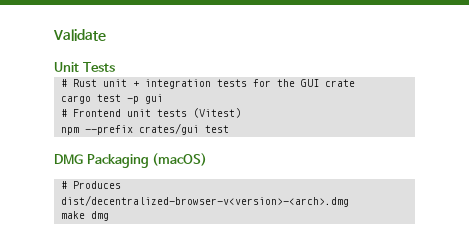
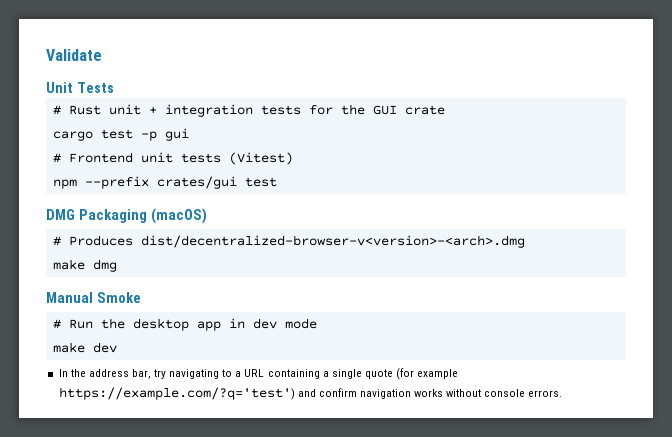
(109, 216) none -> [46,292,141,303] [52,318,317,331] [52,342,117,353] [58,368,459,380] [58,387,563,400] // Manual Smoke // # Run the desktop app in dev mode // make dev // In the address bar, try navigating to a URL containing a single quote (for example https://example.com/?q='test') and confirm navigation works without console errors.

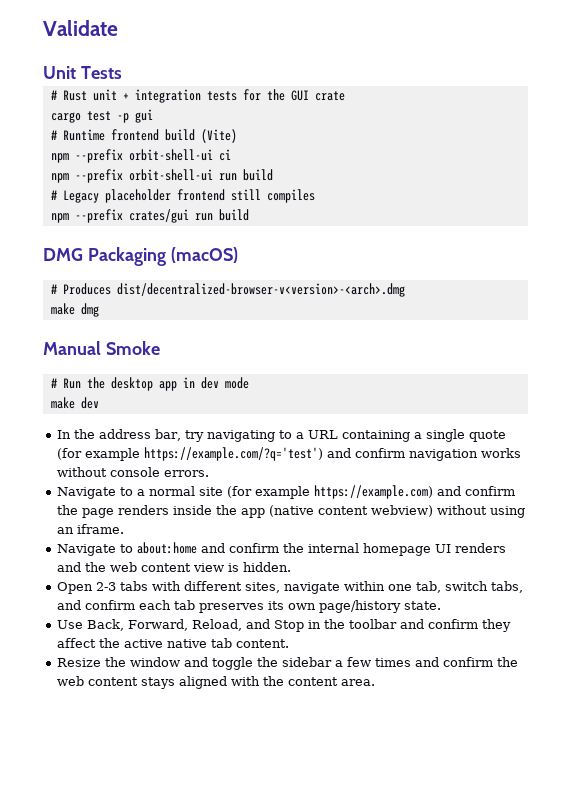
[68,152,293,165] Frontend unit tests (Vitest) -> [62,129,237,143] [50,149,231,163] [50,169,273,183] [50,189,315,203] Runtime frontend build (Vite) // npm --prefix orbit-shell-ui ci // npm --prefix orbit-shell-ui run build // # Legacy placeholder frontend still compiles
[244,177,277,187] test -> [194,209,249,221] run build
(563, 393) none -> [57,485,516,499] [57,505,526,518] [57,524,125,534] [57,542,507,556] [57,562,292,572] [57,581,524,594] [57,600,442,613] [57,619,512,632] [57,638,290,648] [57,657,519,670] [57,676,376,689] // Navigate to a normal site (for example https://example.com) and confirm the page renders inside the app (native content webview) without using an iframe. // Navigate to about:home and confirm the internal homepage UI renders and the web content view is hidden. // Open 2-3 tabs with different sites, navigate within one tab, switch tabs, and confirm each tab preserves its own page/history state. // Use Back, Forward, Reload, and Stop in the toolbar and confirm they affect the active native tab content. // Resize the window and toggle the sidebar a few times and confirm the web content stays aligned with the content area.

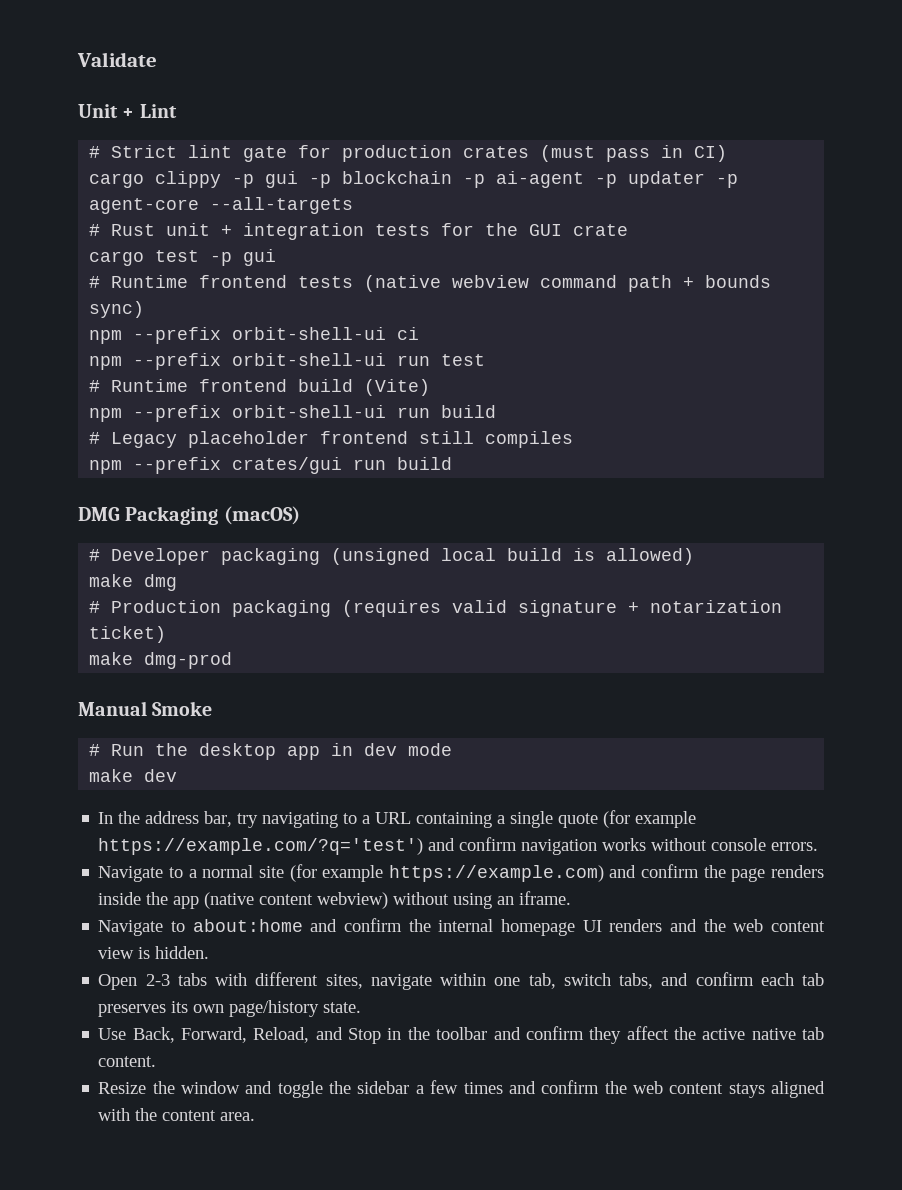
[80,66,122,79] Tests -> [122,104,177,118] [89,145,728,162] [89,171,739,188] [89,197,354,214] + Lint // # Strict lint gate for production crates (must pass in CI) // cargo clippy -p gui -p blockchain -p ai-agent -p updater -p agent-core --all-targets
[164,129,237,143] [50,149,231,163] build (Vite) // npm --prefix orbit-shell-ui ci -> [298,275,772,292] [89,301,145,318] [89,327,420,344] [89,353,486,370] [89,379,431,396] tests (native webview command path + bounds sync) // npm --prefix orbit-shell-ui ci // npm --prefix orbit-shell-ui run test // # Runtime frontend build (Vite)
[62,283,405,297] [50,303,99,317] Produces dist/decentralized-browser-v<version>-<arch>.dmg // make dmg -> [111,548,695,565] [89,574,178,591] [89,600,783,617] [89,626,167,643] [89,652,233,669] Developer packaging (unsigned local build is allowed) // make dmg // # Production packaging (requires valid signature + notarization ticket) // make dmg-prod

